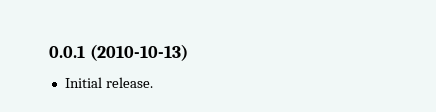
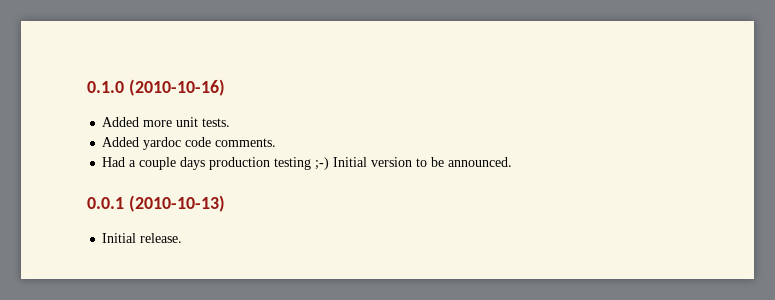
(49, 51) none -> [87,79,225,96] [102,117,231,127] [102,137,277,150] [102,157,513,170] 0.1.0 (2010-10-16) // Added more unit tests. // Added yardoc code comments. // Had a couple days production testing ;-) Initial version to be announced. //

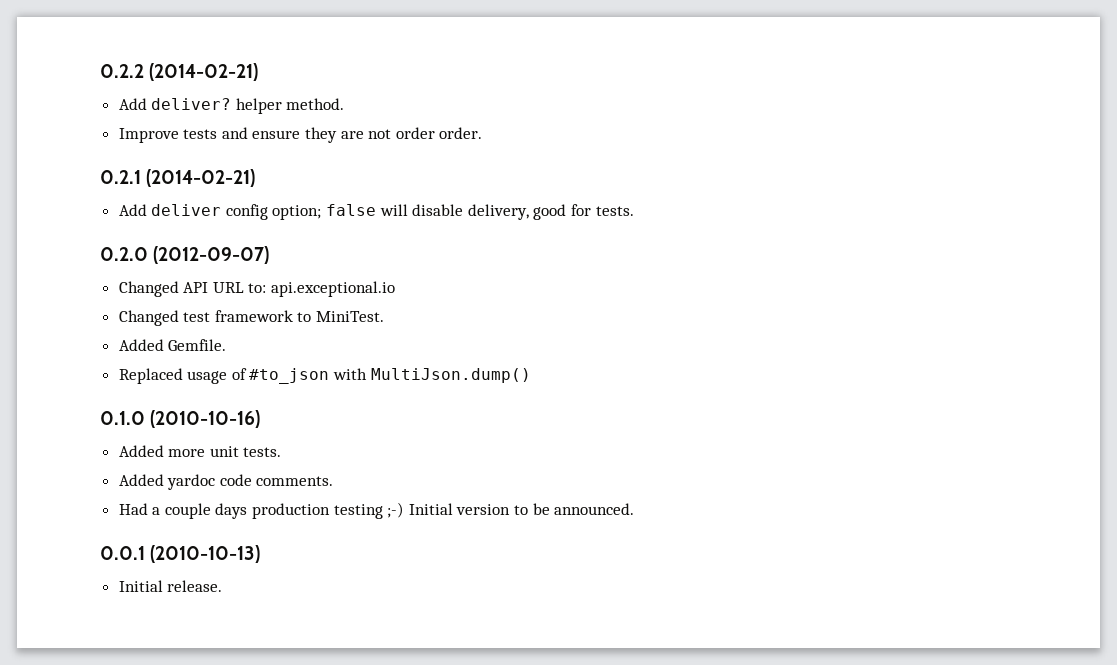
(87, 87) none -> [100,63,259,81] [118,98,345,114] [118,127,483,143] [100,169,256,187] [118,204,634,220] [100,246,270,264] [118,281,396,297] [118,310,385,326] [118,339,227,351] [118,368,531,384] 0.2.2 (2014-02-21) // Add deliver? helper method. // Improve tests and ensure they are not order order. // 0.2.1 (2014-02-21) // Add deliver config option; false will disable delivery, good for tests. // 0.2.0 (2012-09-07) // Changed API URL to: api.exceptional.io // Changed test framework to MiniTest. // Added Gemfile. // Replaced usage of #to_json with MultiJson.dump() //

